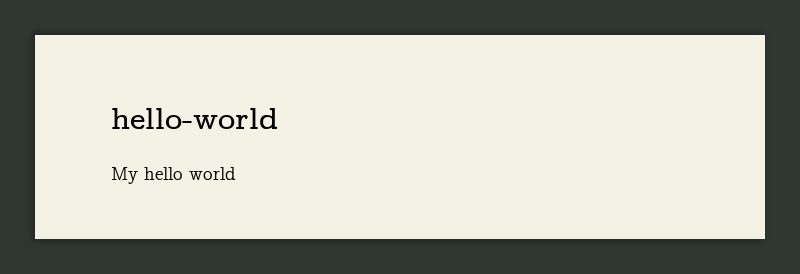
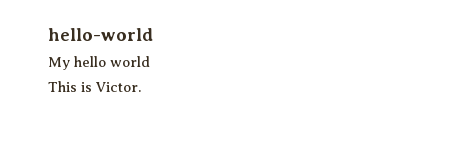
(236, 173) none -> [48,81,141,92] // This is Victor.

